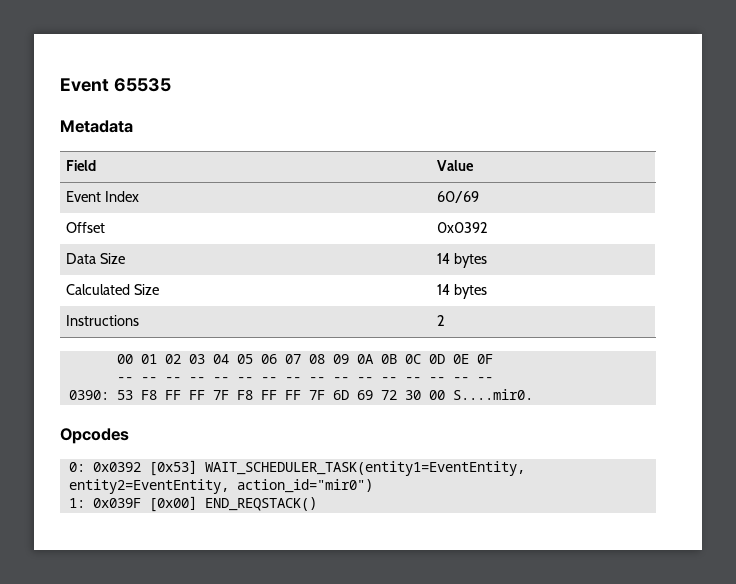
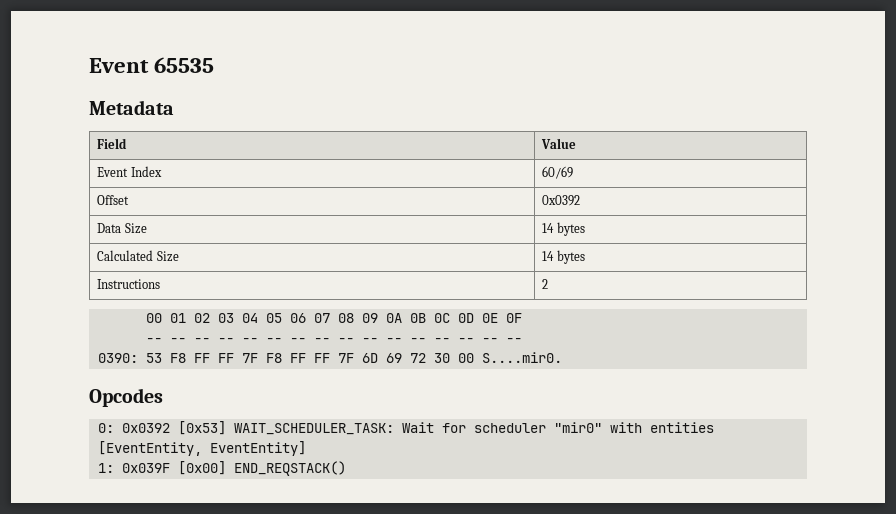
[204,461,525,476] [68,479,373,494] WAIT_SCHEDULER_TASK(entity1=EventEntity, entity2=EventEntity, action_id="mir0") -> [233,422,714,435] [97,441,306,456] WAIT_SCHEDULER_TASK: Wait for scheduler "mir0" with entities [EventEntity, EventEntity]

